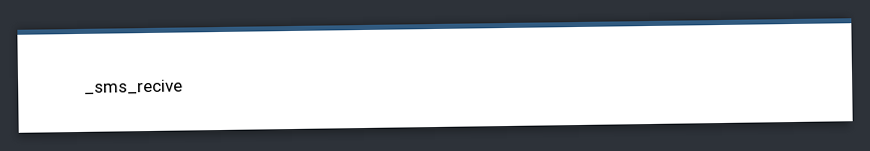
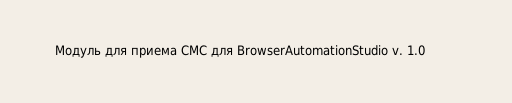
[84,79,183,95] _sms_recive -> [55,45,425,58] Модуль для приема СМС для BrowserAutomationStudio v. 1.0

